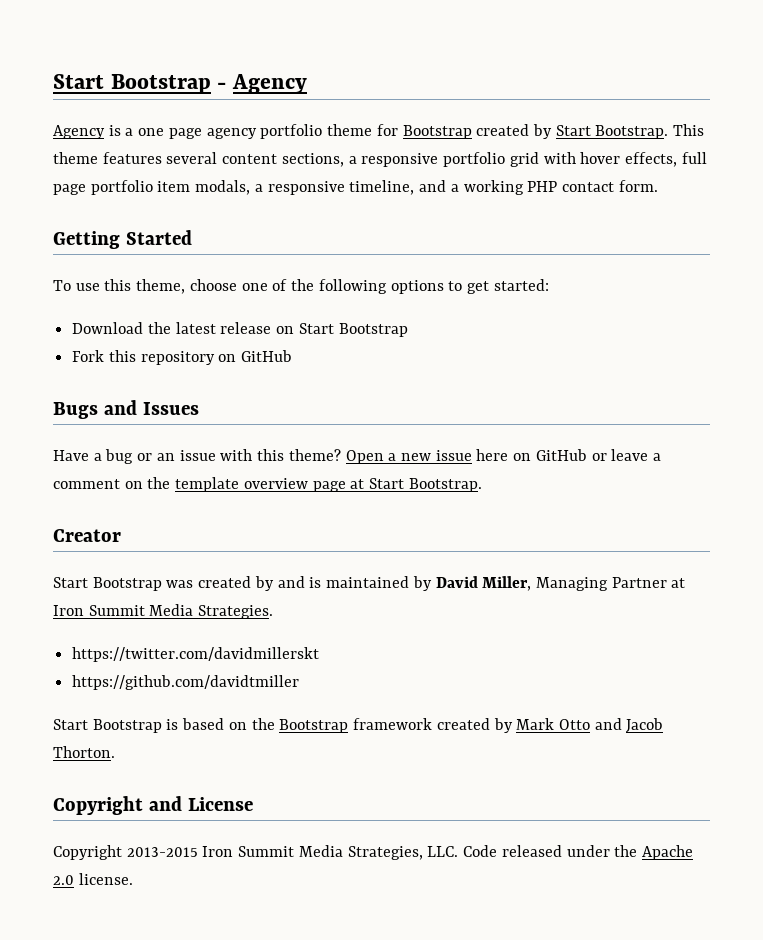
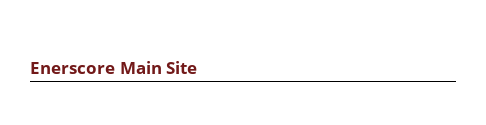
[53,74,307,94] [53,124,705,139] [53,152,707,167] [53,180,658,195] [53,230,192,249] [53,279,549,294] [72,322,408,337] [72,350,293,365] [53,400,199,419] [53,449,662,464] [53,477,482,492] [53,529,121,542] [53,576,686,591] [53,604,274,619] [72,647,320,662] [72,675,300,690] [53,718,664,733] [53,746,115,758] [53,796,253,815] [53,845,693,860] [53,873,133,885] Start Bootstrap - Agency // Agency is a one page agency portfolio theme for Bootstrap created by Start Bootstrap. This theme features several content sections, a responsive portfolio grid with hover effects, full page portfolio item modals, a responsive timeline, and a working PHP contact form. // Getting Started // To use this theme, choose one of the following options to get started: // Download the latest release on Start Bootstrap // Fork this repository on GitHub // Bugs and Issues // Have a bug or an issue with this theme? Open a new issue here on GitHub or leave a comment on the template overview page at Start Bootstrap. // Creator // Start Bootstrap was created by and is maintained by David Miller, Managing Partner at Iron Summit Media Strategies. // https://twitter.com/davidmillerskt // https://github.com/davidtmiller // Start Bootstrap is based on the Bootstrap framework created by Mark Otto and Jacob Thorton. // Copyright and License // Copyright 2013-2015 Iron Summit Media Strategies, LLC. Code released under the Apache 2.0 license. -> [30,61,198,74] Enerscore Main Site

